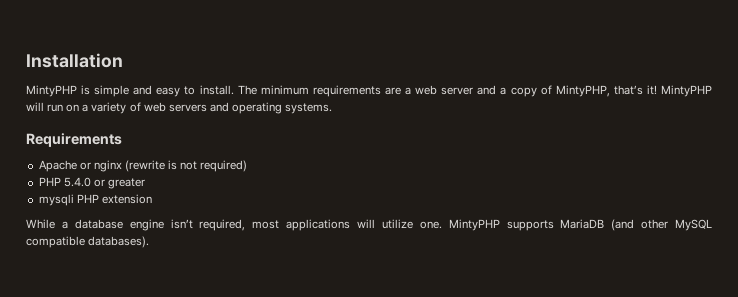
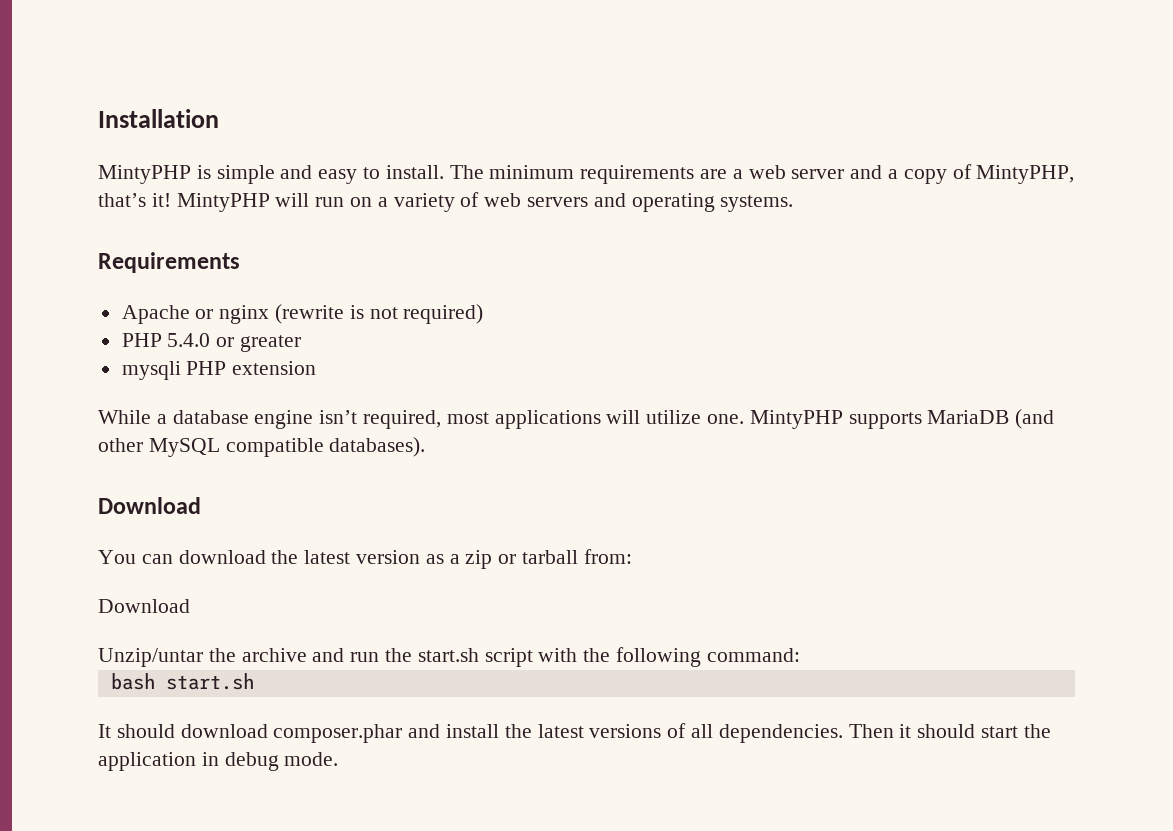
(150, 242) none -> [98,497,201,514] [98,549,632,569] [98,599,190,613] [98,647,800,667] [110,673,254,690] [98,723,1051,743] [98,752,339,771] // Download // You can download the latest version as a zip or tarball from: // Download // Unzip/untar the archive and run the start.sh script with the following command: // bash start.sh // It should download composer.phar and install the latest versions of all dependencies. Then it should start the application in debug mode.

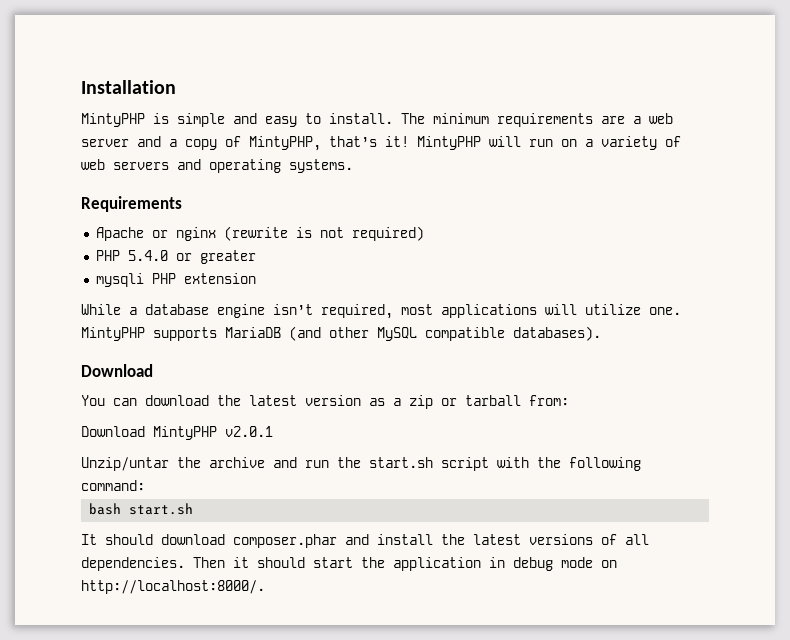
(190, 606) none -> [153,426,273,440] MintyPHP v2.0.1
[284,752,339,766] mode. -> [561,557,617,568] [81,580,265,594] mode on http://localhost:8000/.

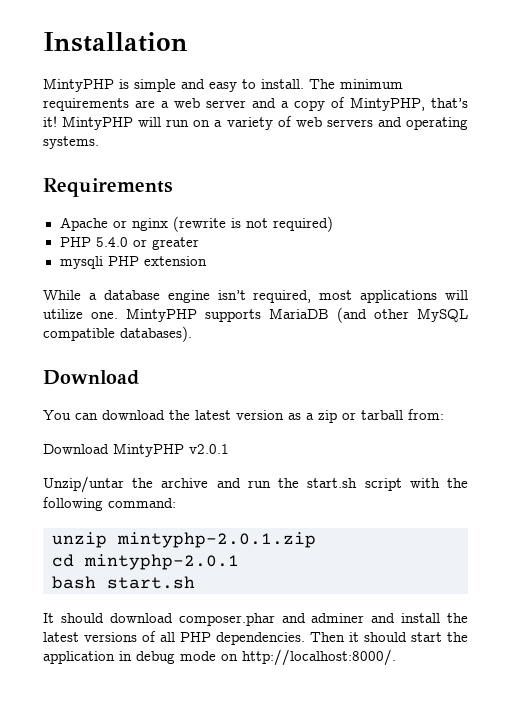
(145, 485) none -> [52,532,316,548] [52,554,239,570] // unzip mintyphp-2.0.1.zip // cd mintyphp-2.0.1
(369, 539) none -> [311,613,396,623] adminer and
(649, 539) none -> [180,632,211,642] PHP

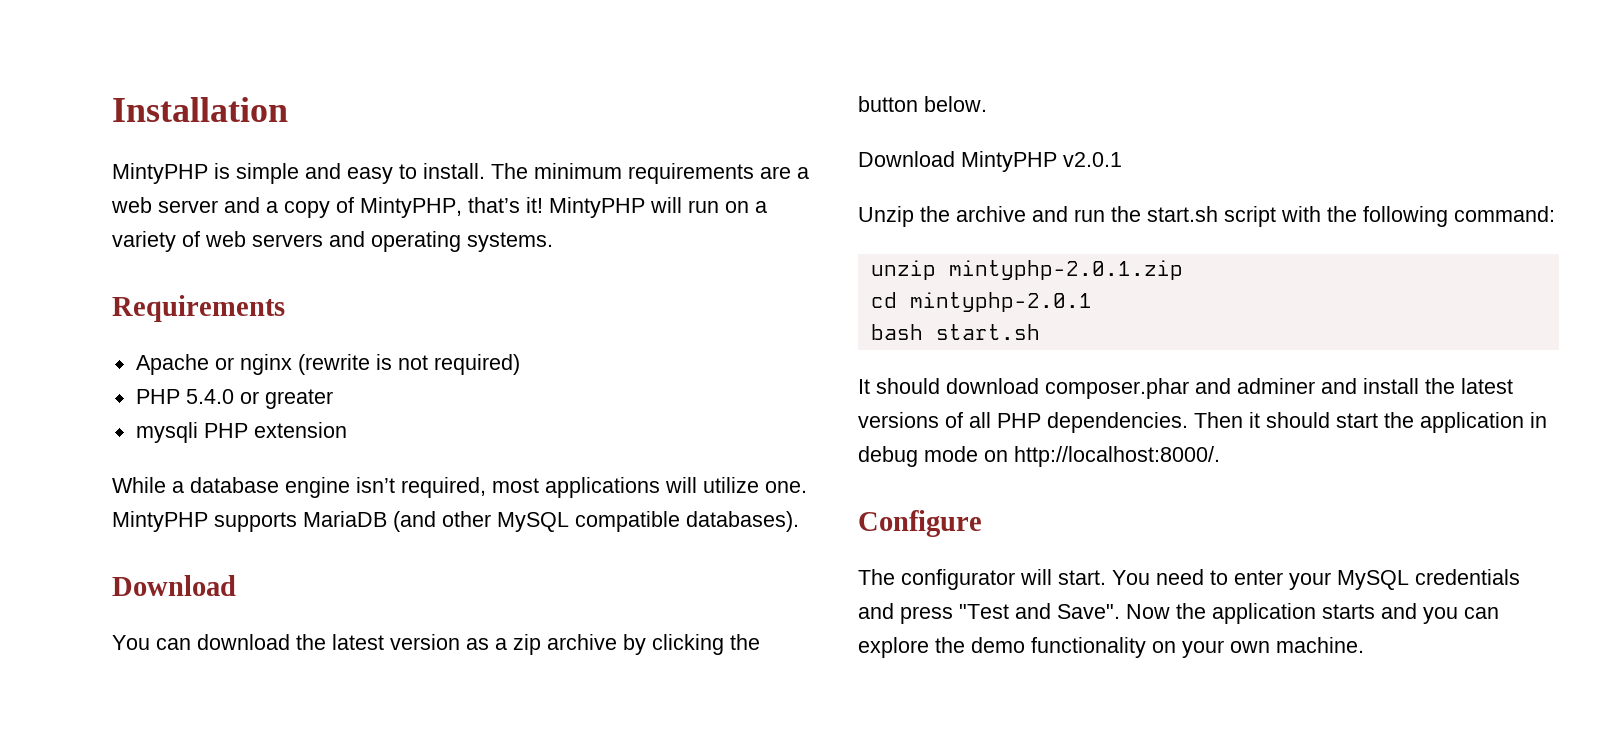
[342,409,444,420] or tarball from: -> [547,634,760,655] [858,96,987,112] archive by clicking the button below.
[43,476,124,493] Unzip/untar -> [858,206,914,227] Unzip
(396, 657) none -> [858,510,982,537] [858,569,1520,590] [858,603,1499,624] [858,637,1364,658] // Configure // The configurator will start. You need to enter your MySQL credentials and press "Test and Save". Now the application starts and you can explore the demo functionality on your own machine.

